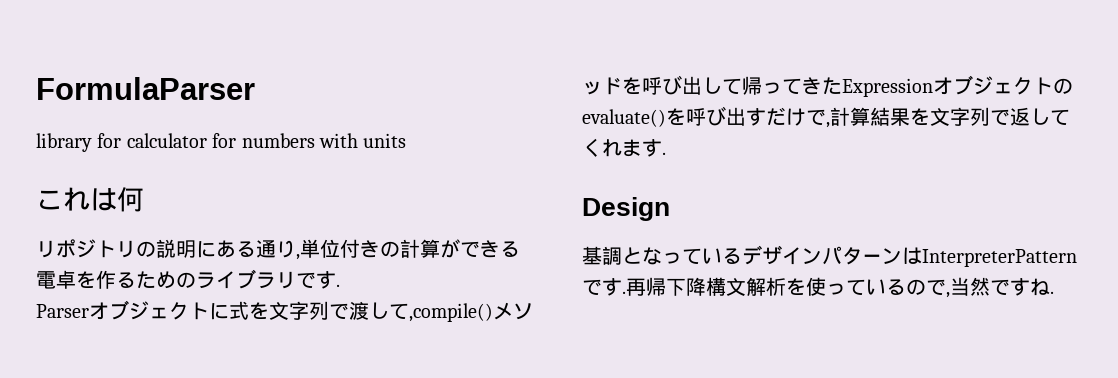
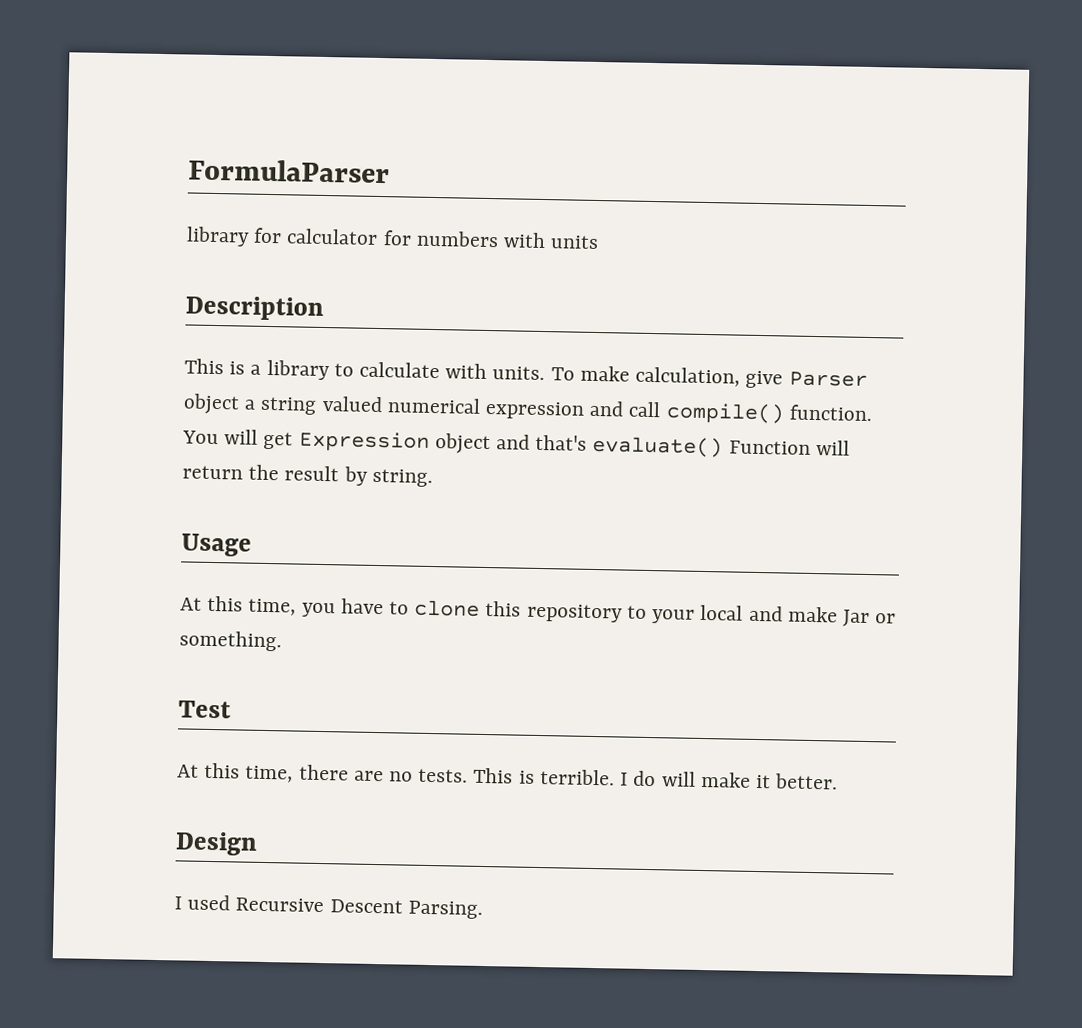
[36,187,144,212] [36,239,520,260] [36,269,340,289] [36,300,533,322] [582,75,1073,97] [582,106,1070,128] [582,138,666,157] [582,197,670,221] [582,245,1077,267] [582,277,1054,298] これは何 // リポジトリの説明にある通り,単位付きの計算ができる電卓を作るためのライブラリです. // Parserオブジェクトに式を文字列で渡して,compile()メソッドを呼び出して帰ってきたExpressionオブジェクトのevaluate()を呼び出すだけで,計算結果を文字列で返してくれます. // Design // 基調となっているデザインパターンはInterpreterPatternです.再帰下降構文解析を使っているので,当然ですね. -> [185,295,324,321] [184,358,868,389] [183,393,873,425] [182,429,850,458] [182,464,433,488] [181,533,252,557] [180,595,897,628] [179,630,282,652] [178,700,231,719] [177,762,839,790] [175,831,258,856] [174,894,483,919] Description // This is a library to calculate with units. To make calculation, give Parser object a string valued numerical expression and call compile() function. You will get Expression object and that's evaluate() Function will return the result by string. // Usage // At this time, you have to clone this repository to your local and make Jar or something. // Test // At this time, there are no tests. This is terrible. I do will make it better. // Design // I used Recursive Descent Parsing.

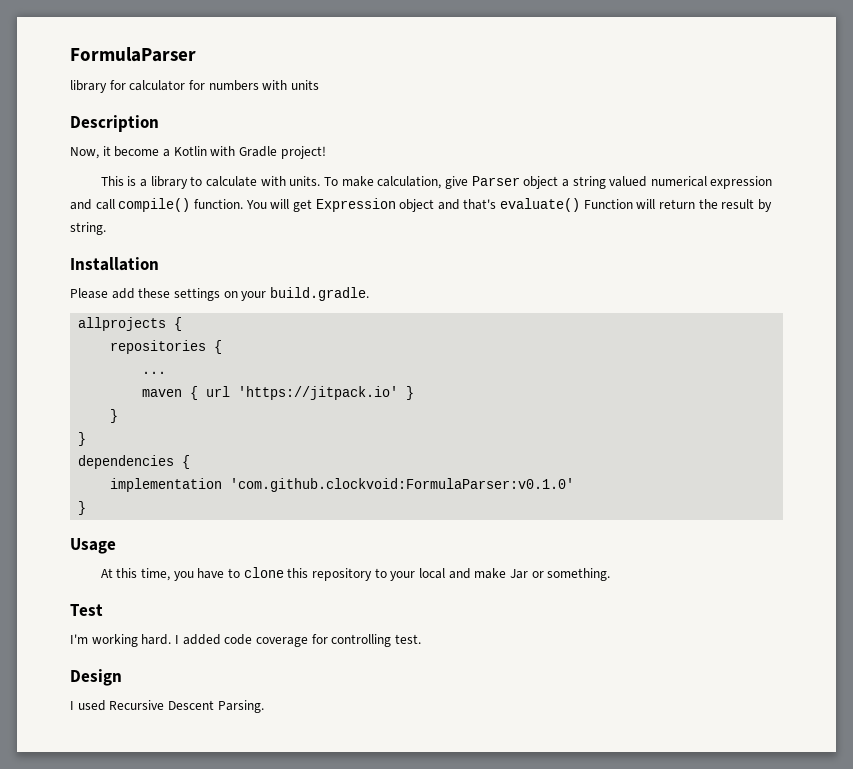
(324, 308) none -> [70,146,326,159] // Now, it become a Kotlin with Gradle project!
(433, 478) none -> [70,257,159,271] [70,287,369,301] [78,317,183,331] [110,340,223,354] [142,371,167,374] [142,386,415,400] [110,409,119,423] [78,432,87,446] [78,455,191,469] [110,478,575,492] [78,501,87,515] // Installation // Please add these settings on your build.gradle. // allprojects { // repositories { // ... // maven { url 'https://jitpack.io' } // } // } // dependencies { // implementation 'com.github.clockvoid:FormulaParser:v0.1.0' // }
[177,762,839,790] At this time, there are no tests. This is terrible. I do will make it better. -> [70,634,421,647] I'm working hard. I added code coverage for controlling test.

